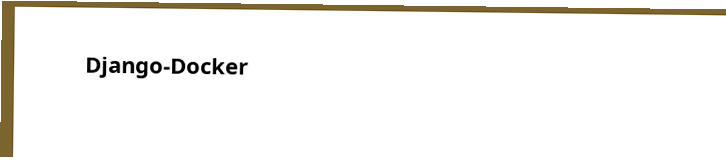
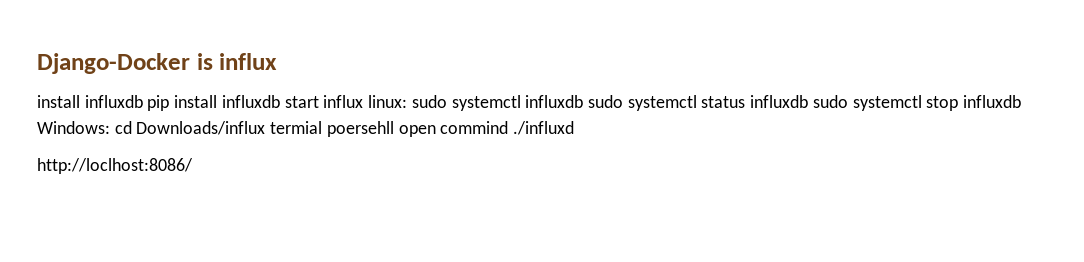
(249, 68) none -> [196,53,278,70] [37,95,1022,111] [37,121,575,137] [37,158,193,174] is influx // install influxdb pip install influxdb start influx linux: sudo systemctl influxdb sudo systemctl status influxdb sudo systemctl stop influxdb Windows: cd Downloads/influx termial poersehll open commind ./influxd // http://loclhost:8086/

